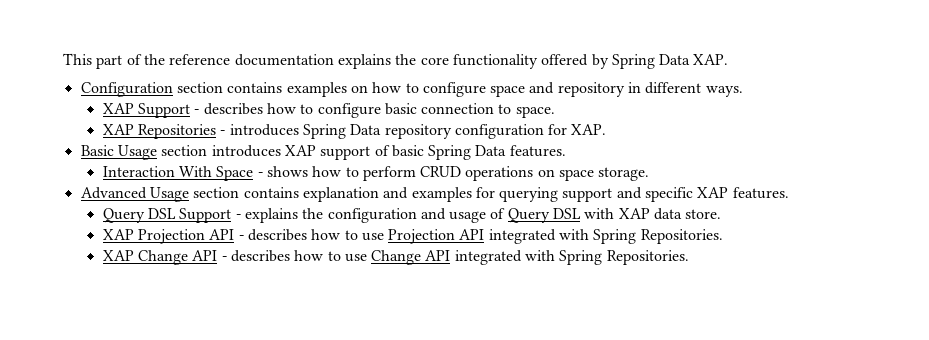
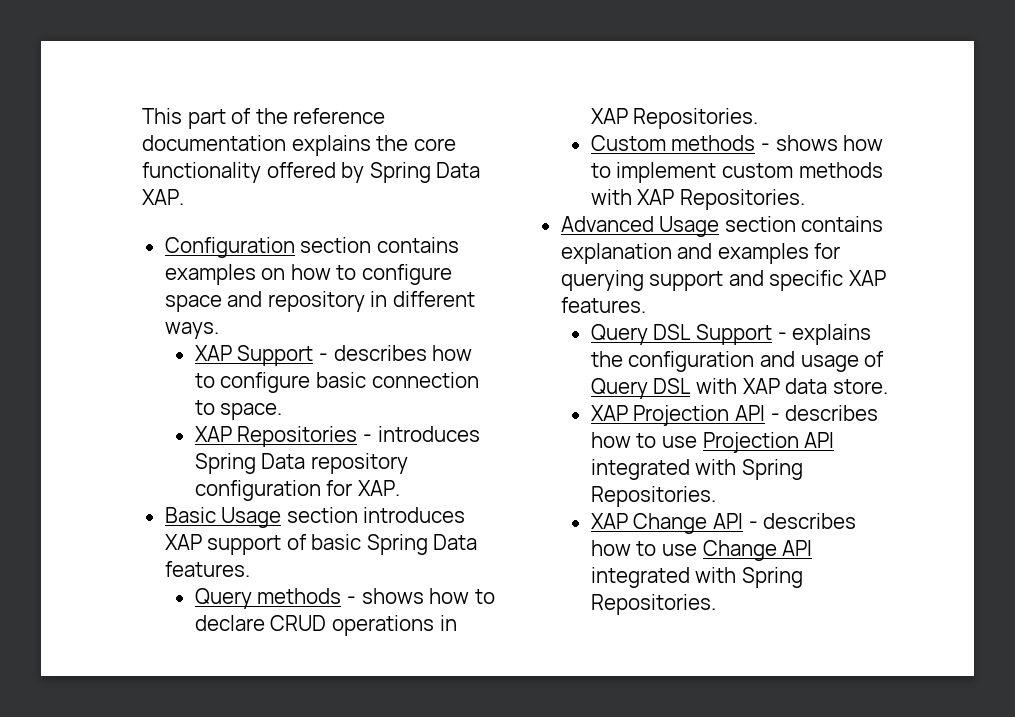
[102,166,416,181] Interaction With Space - shows how to perform -> [194,588,495,609] [194,615,265,631] Query methods - shows how to declare
[537,167,650,181] on space storage. -> [439,615,457,631] [590,108,759,129] [590,135,884,151] [590,162,883,183] [590,189,806,210] in XAP Repositories. // Custom methods - shows how to implement custom methods with XAP Repositories.

